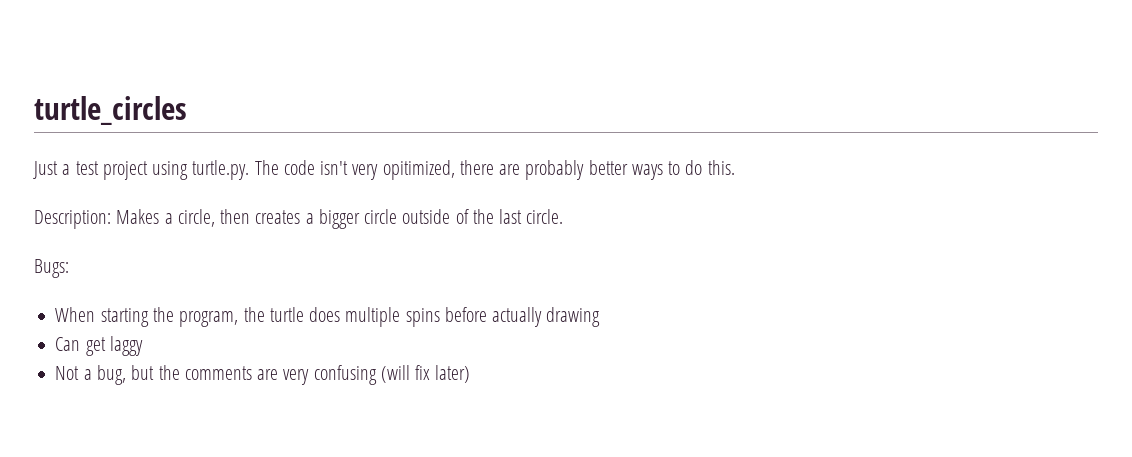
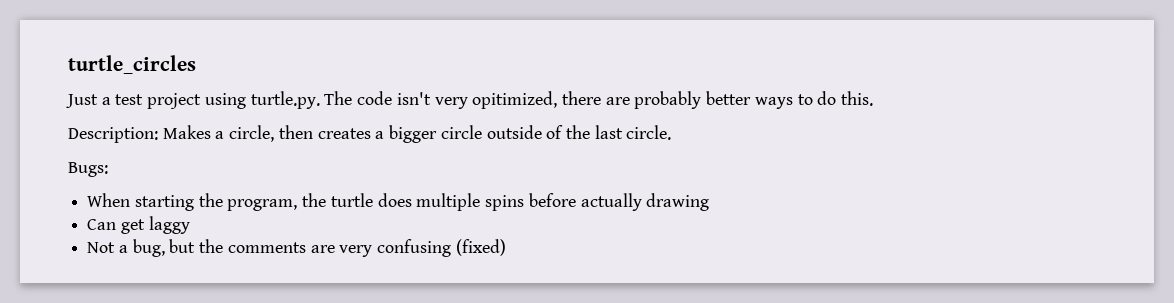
[380,365,471,383] (will fix later) -> [455,239,506,256] (fixed)

